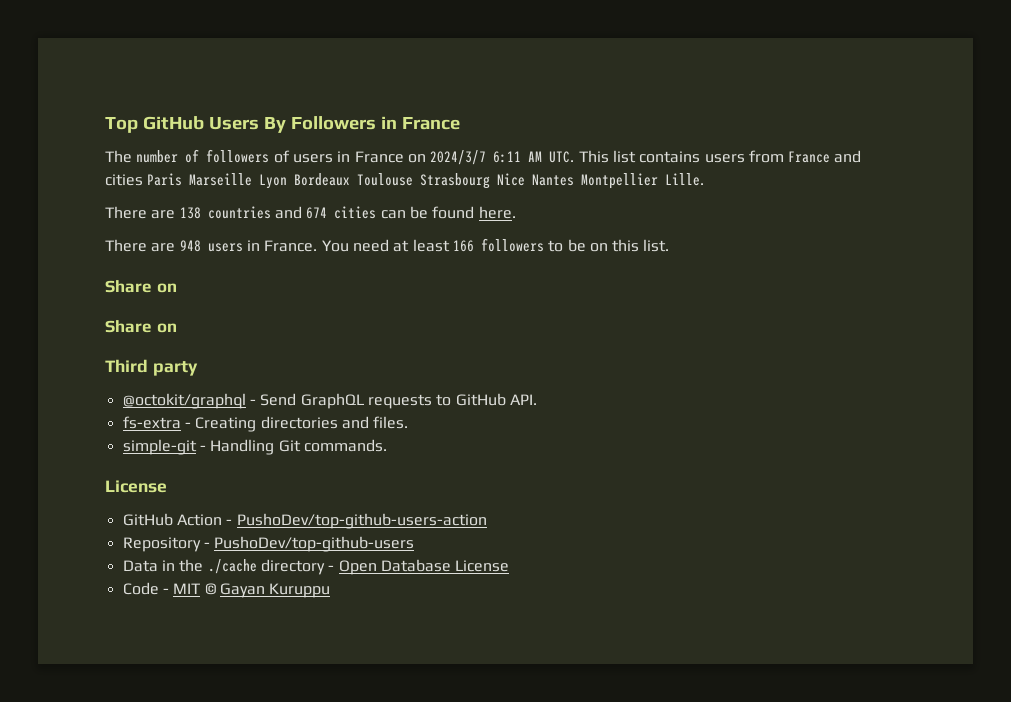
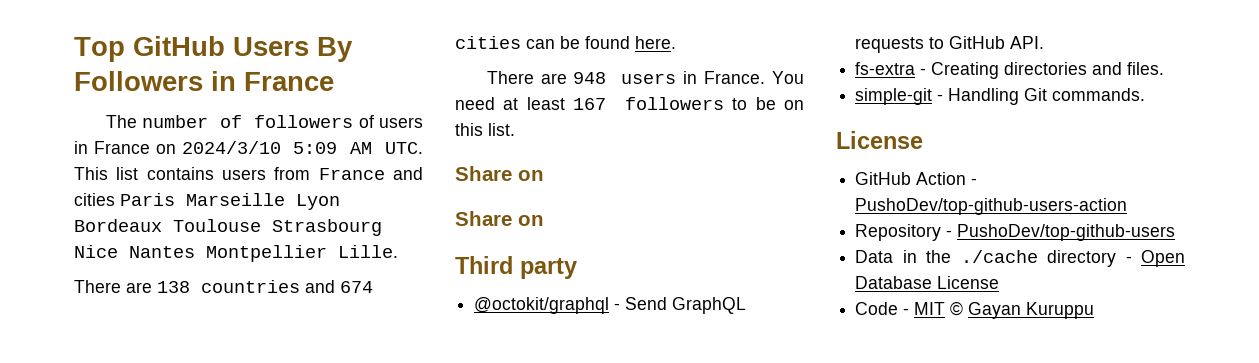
[430,150,522,165] 2024/3/7 6:11 -> [181,141,338,154] 2024/3/10 5:09
[452,240,474,252] 166 -> [573,98,607,110] 167

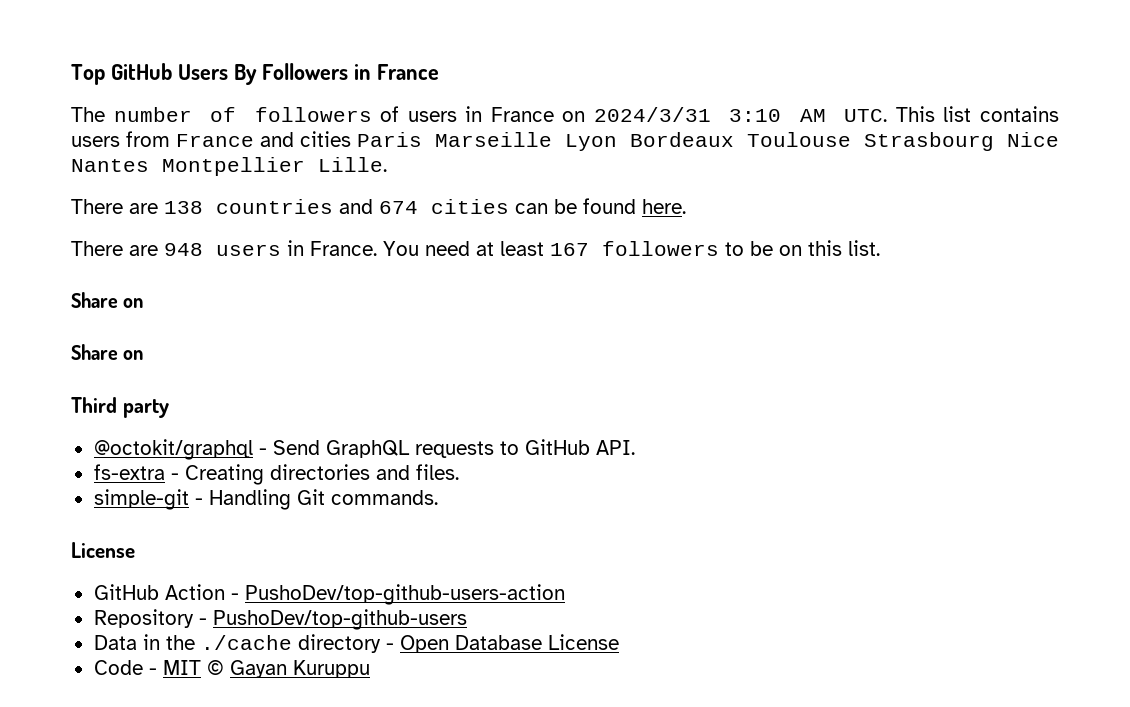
[181,141,338,154] 2024/3/10 5:09 -> [593,107,782,122] 2024/3/31 3:10

